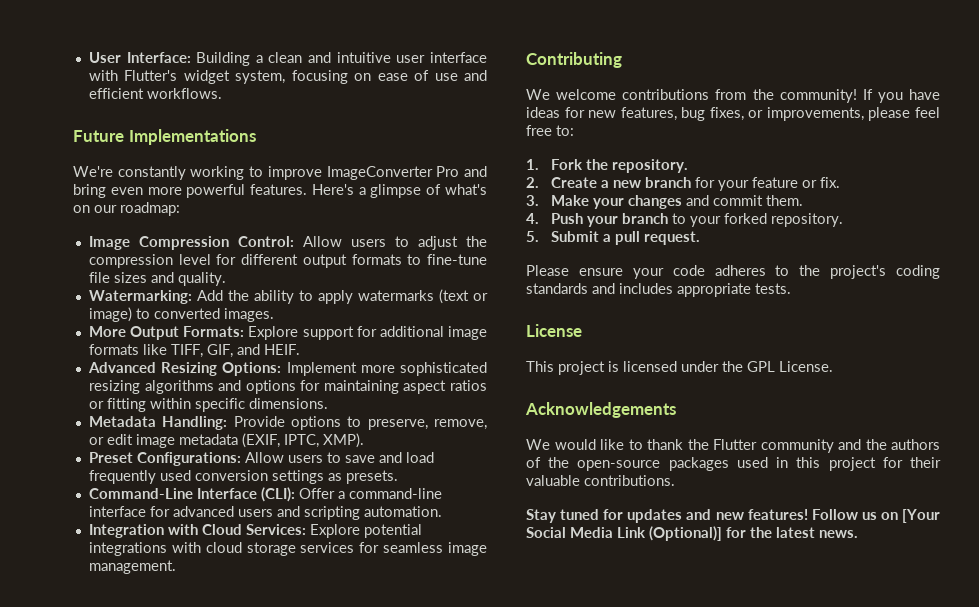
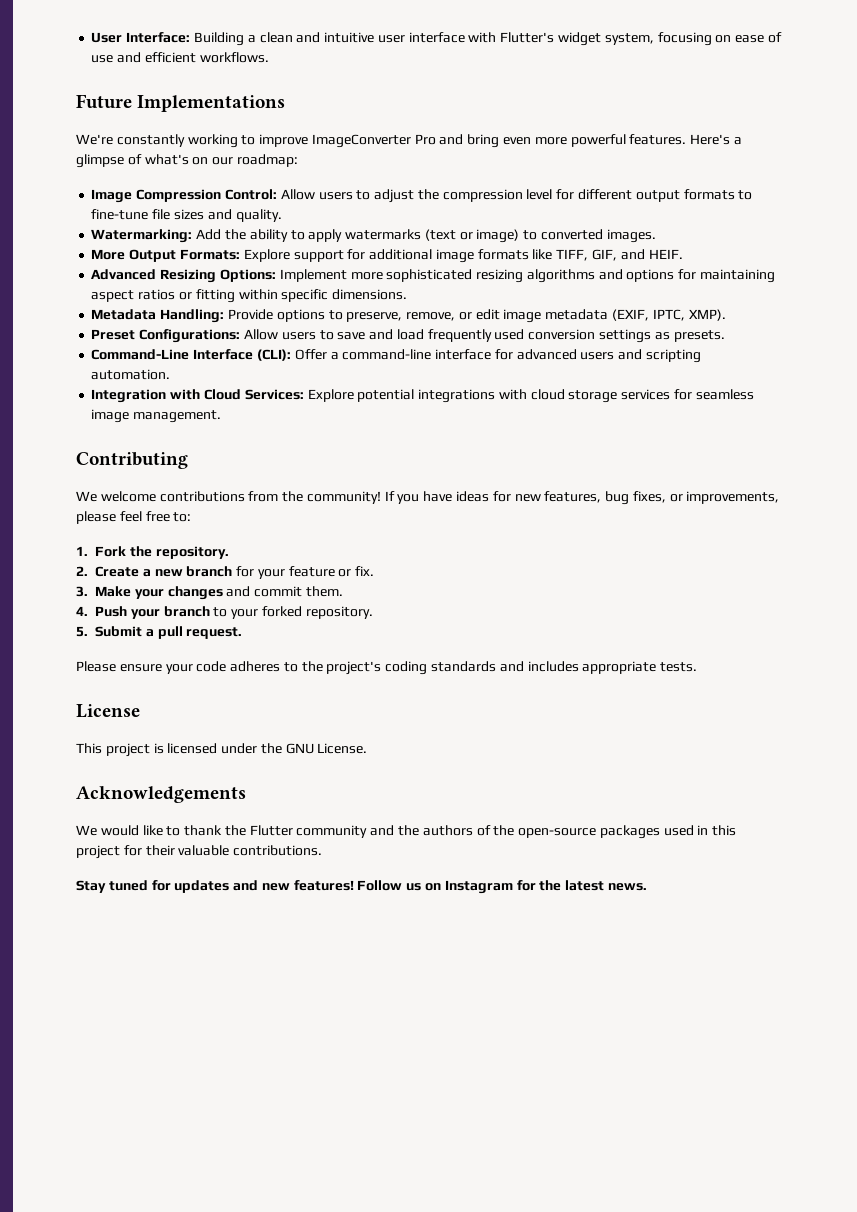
[747,361,775,372] GPL -> [285,743,314,754] GNU
[902,509,940,523] [526,526,722,541] [Your Social Media Link (Optional)] -> [444,880,513,894] Instagram

